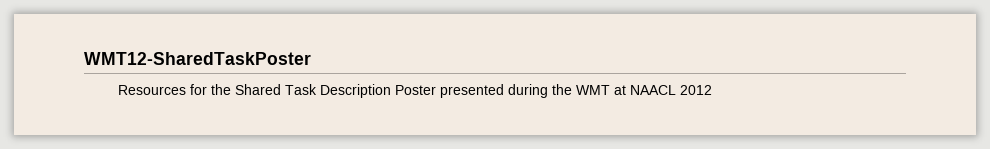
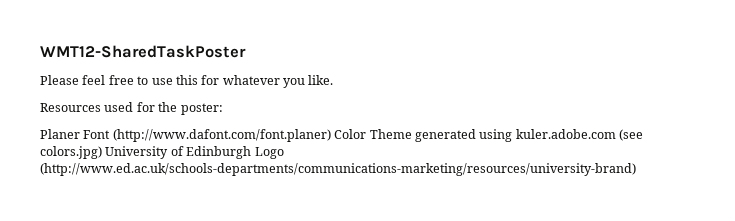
(311, 58) none -> [40,75,334,88] // Please feel free to use this for whatever you like.
(187, 90) none -> [104,102,134,112] used
[235,84,713,98] Shared Task Description Poster presented during the WMT at NAACL 2012 -> [180,103,223,115] [40,129,643,142] [40,146,284,159] [40,163,636,176] poster: // Planer Font (http://www.dafont.com/font.planer) Color Theme generated using kuler.adobe.com (see colors.jpg) University of Edinburgh Logo (http://www.ed.ac.uk/schools-departments/communications-marketing/resources/university-brand)

